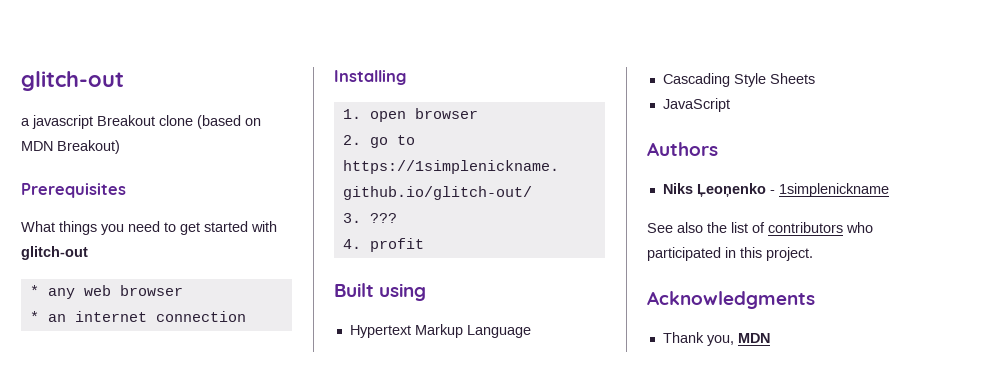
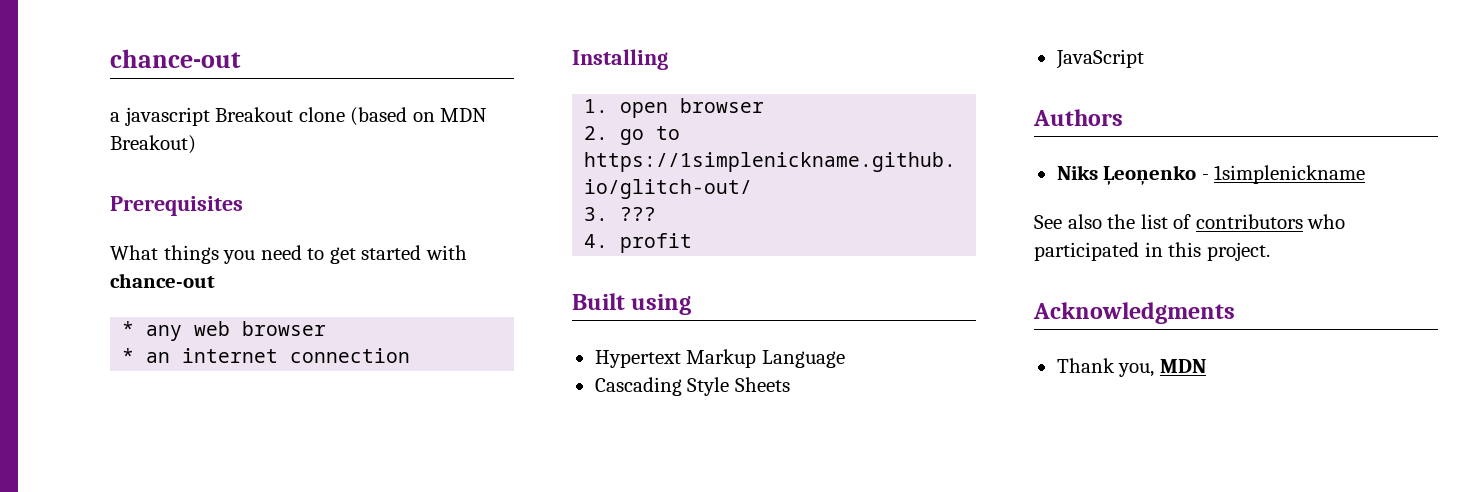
[21,71,124,91] glitch-out -> [110,49,241,68] chance-out
[21,246,88,260] glitch-out -> [110,273,215,288] chance-out

